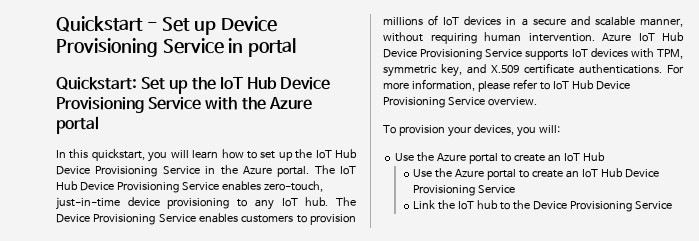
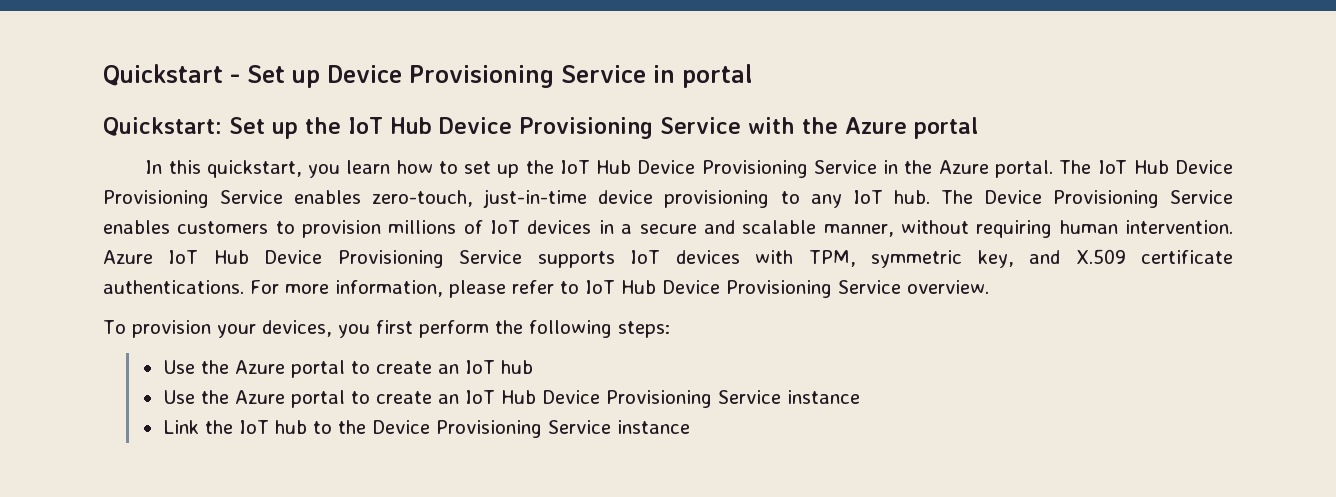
[170,150,189,158] will -> (341, 171) none
[538,125,560,133] [395,152,605,164] will: // Use the Azure portal to create an IoT Hub -> [375,320,670,338] [162,360,533,378] first perform the following steps: // Use the Azure portal to create an IoT hub
(516, 189) none -> [786,390,860,404] instance
(673, 205) none -> [616,420,690,434] instance

